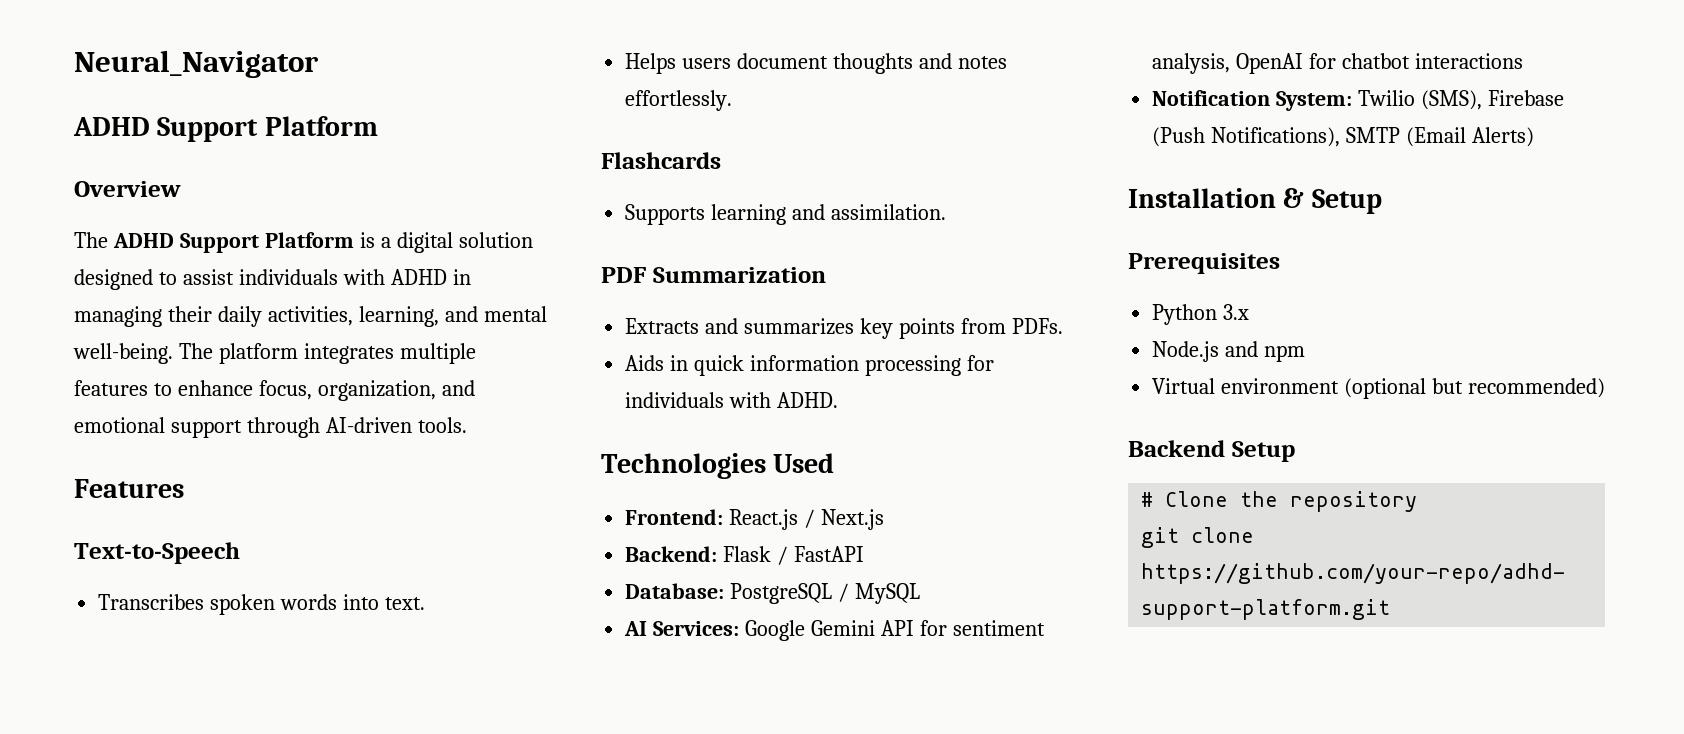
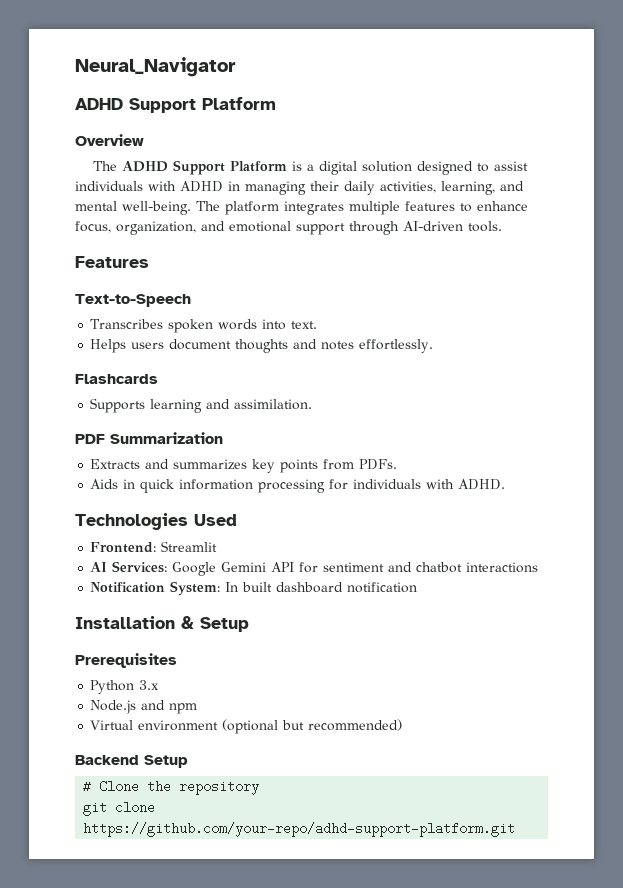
[729,509,885,530] [625,546,865,565] [625,583,921,604] React.js / Next.js // Backend: Flask / FastAPI // Database: PostgreSQL / MySQL -> [161,541,218,552] Streamlit
[1152,53,1337,74] analysis, OpenAI for -> [388,562,413,572] and
[1358,90,1564,110] [1152,127,1534,147] Twilio (SMS), Firebase (Push Notifications), SMTP (Email Alerts) -> [225,582,418,593] In built dashboard notification

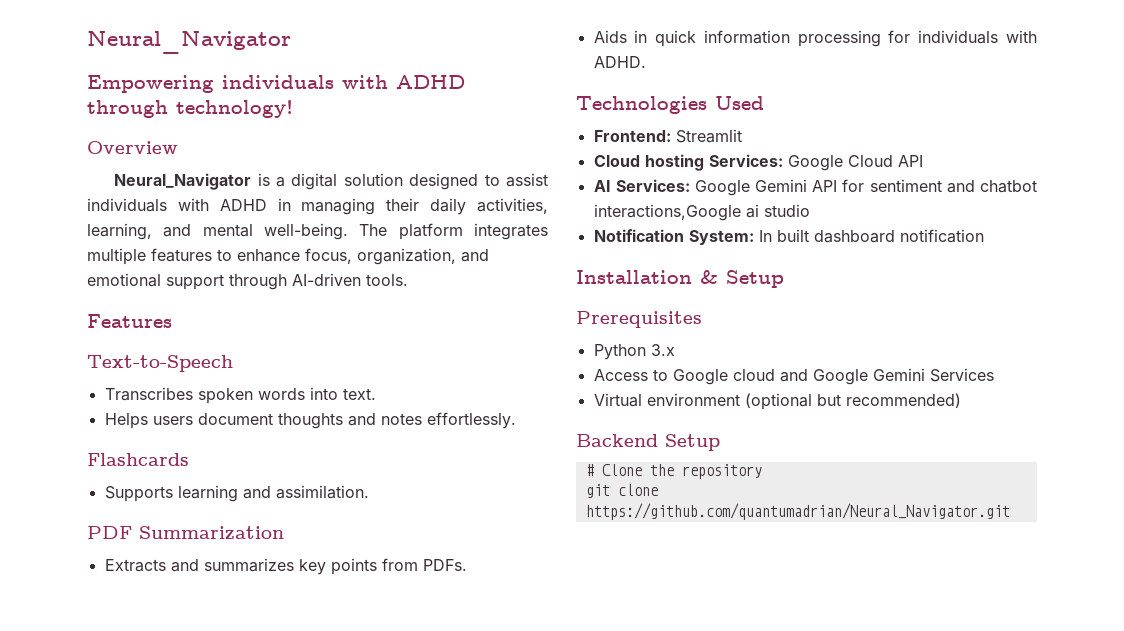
[75,97,276,113] [75,134,144,146] [93,160,288,175] ADHD Support Platform // Overview // The ADHD Support Platform -> [87,75,465,93] [87,100,293,118] [87,141,178,154] [114,173,252,190] Empowering individuals with ADHD through technology! // Overview // Neural_Navigator
(218, 546) none -> [593,154,923,171] // Cloud hosting Services: Google Cloud API
[466,562,539,573] interactions -> [593,204,810,221] interactions,Google ai studio
[90,700,198,714] Node.js and npm -> [593,368,994,385] Access to Google cloud and Google Gemini Services
[83,822,516,837] https://github.com/your-repo/adhd-support-platform.git -> [585,503,1010,520] https://github.com/quantumadrian/Neural_Navigator.git

